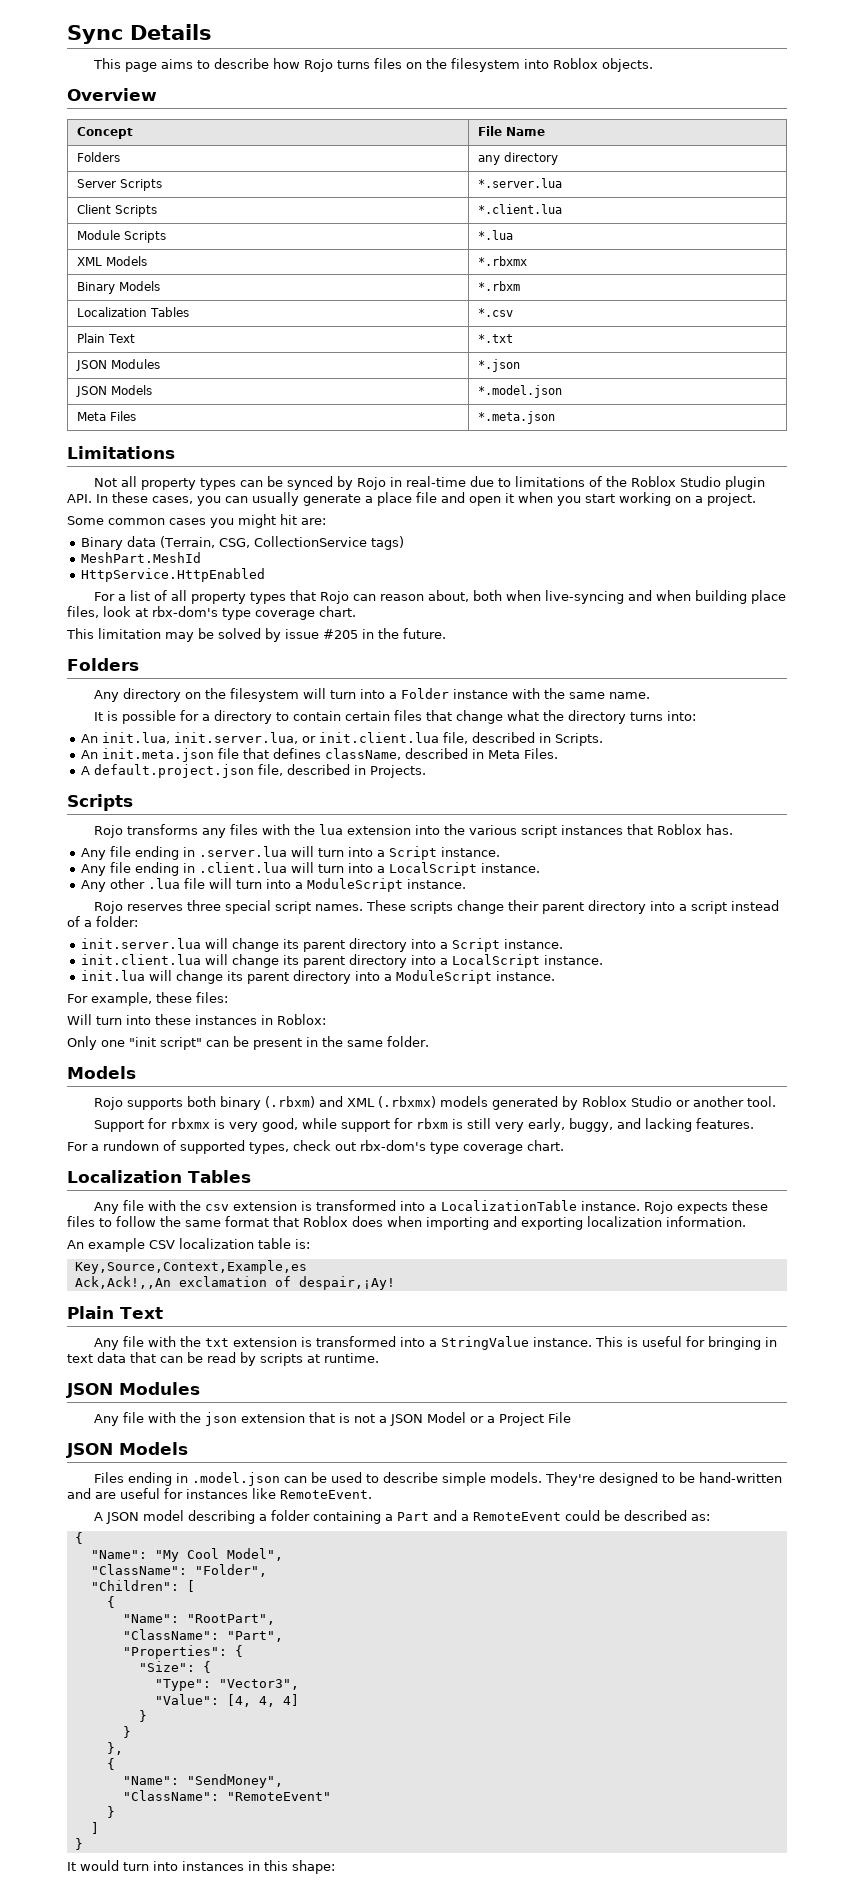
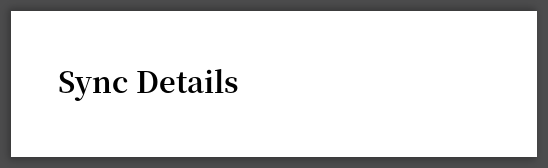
[93,58,654,72] [67,88,157,101] [76,127,133,139] [477,126,545,136] [76,152,120,162] [477,152,558,165] [76,179,162,191] [477,178,562,188] [76,204,157,217] [477,204,562,214] [76,230,166,243] [477,230,513,240] [76,256,147,266] [477,256,527,266] [76,281,160,294] [477,281,520,291] [76,307,189,317] [477,308,513,317] [76,333,135,343] [477,334,513,343] [75,359,160,371] [477,359,520,372] [75,385,152,397] [477,385,562,398] [76,411,136,421] [477,411,555,424] [67,446,175,459] [94,476,766,490] [67,492,756,506] [67,514,326,528] [81,536,405,550] [81,552,202,563] [81,568,266,582] [94,590,787,604] [67,606,356,620] [66,628,446,642] [67,658,139,671] [94,688,651,702] [94,710,697,724] [81,732,604,746] [81,748,559,762] [81,764,427,778] [67,794,133,811] [94,824,734,838] [81,846,501,860] [81,862,541,876] [81,878,467,892] [94,900,780,914] [67,916,138,927] [81,938,564,952] [81,954,604,968] [81,970,556,984] [67,992,228,1006] [67,1014,326,1025] [67,1036,429,1050] [67,1066,136,1079] [94,1096,777,1110] [94,1118,755,1132] [67,1140,564,1154] [67,1170,251,1183] [94,1200,769,1214] [67,1216,746,1230] [67,1238,310,1252] [74,1260,307,1274] [74,1276,395,1290] [67,1306,163,1319] [94,1336,778,1350] [67,1352,379,1366] [66,1382,200,1398] [94,1412,572,1426] [66,1442,188,1458] [94,1472,783,1486] [67,1488,372,1499] [94,1510,711,1524] [74,1532,83,1544] [90,1548,283,1562] [90,1564,267,1577] [90,1580,195,1592] [106,1596,115,1608] [122,1614,275,1625] [122,1629,283,1642] [122,1645,243,1659] [138,1661,211,1673] [154,1679,299,1691] [154,1694,299,1707] [138,1710,147,1722] [122,1726,131,1738] [106,1742,123,1755] [106,1758,115,1770] [122,1774,283,1788] [122,1790,331,1801] [106,1806,115,1818] [90,1822,99,1834] [74,1838,83,1850] [67,1860,335,1874] // This page aims to describe how Rojo turns files on the filesystem into Roblox objects. // Overview // Concept | File Name // Folders | any directory // Server Scripts | *.server.lua // Client Scripts | *.client.lua // Module Scripts | *.lua // XML Models | *.rbxmx // Binary Models | *.rbxm // Localization Tables | *.csv // Plain Text | *.txt // JSON Modules | *.json // JSON Models | *.model.json // Meta Files | *.meta.json // Limitations // Not all property types can be synced by Rojo in real-time due to limitations of the Roblox Studio plugin API. In these cases, you can usually generate a place file and open it when you start working on a project. // Some common cases you might hit are: // Binary data (Terrain, CSG, CollectionService tags) // MeshPart.MeshId // HttpService.HttpEnabled // For a list of all property types that Rojo can reason about, both when live-syncing and when building place files, look at rbx-dom's type coverage chart. // This limitation may be solved by issue #205 in the future. // Folders // Any directory on the filesystem will turn into a Folder instance with the same name. // It is possible for a directory to contain certain files that change what the directory turns into: // An init.lua, init.server.lua, or init.client.lua file, described in Scripts. // An init.meta.json file that defines className, described in Meta Files. // A default.project.json file, described in Projects. // Scripts // Rojo transforms any files with the lua extension into the various script instances that Roblox has. // Any file ending in .server.lua will turn into a Script instance. // Any file ending in .client.lua will turn into a LocalScript instance. // Any other .lua file will turn into a ModuleScript instance. // Rojo reserves three special script names. These scripts change their parent directory into a script instead of a folder: // init.server.lua will change its parent directory into a Script instance. // init.client.lua will change its parent directory into a LocalScript instance. // init.lua will change its parent directory into a ModuleScript instance. // For example, these files: // Will turn into these instances in Roblox: // Only one "init script" can be present in the same folder. // Models // Rojo supports both binary (.rbxm) and XML (.rbxmx) models generated by Roblox Studio or another tool. // Support for rbxmx is very good, while support for rbxm is still very early, buggy, and lacking features. // For a rundown of supported types, check out rbx-dom's type coverage chart. // Localization Tables // Any file with the csv extension is transformed into a LocalizationTable instance. Rojo expects these files to follow the same format that Roblox does when importing and exporting localization information. // An example CSV localization table is: // Key,Source,Context,Example,es // Ack,Ack!,,An exclamation of despair,¡Ay! // Plain Text // Any file with the txt extension is transformed into a StringValue instance. This is useful for bringing in text data that can be read by scripts at runtime. // JSON Modules // Any file with the json extension that is not a JSON Model or a Project File // JSON Models // Files ending in .model.json can be used to describe simple models. They're designed to be hand-written and are useful for instances like RemoteEvent. // A JSON model describing a folder containing a Part and a RemoteEvent could be described as: // { // "Name": "My Cool Model", // "ClassName": "Folder", // "Children": [ // { // "Name": "RootPart", // "ClassName": "Part", // "Properties": { // "Size": { // "Type": "Vector3", // "Value": [4, 4, 4] // } // } // }, // { // "Name": "SendMoney", // "ClassName": "RemoteEvent" // } // ] // } // It would turn into instances in this shape: -> (238, 81) none

